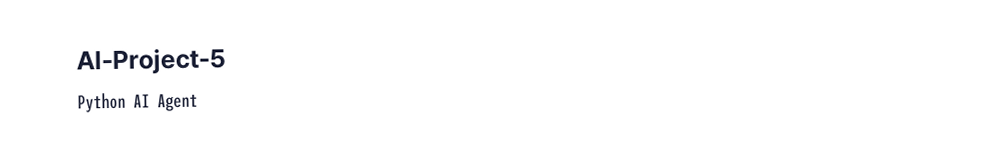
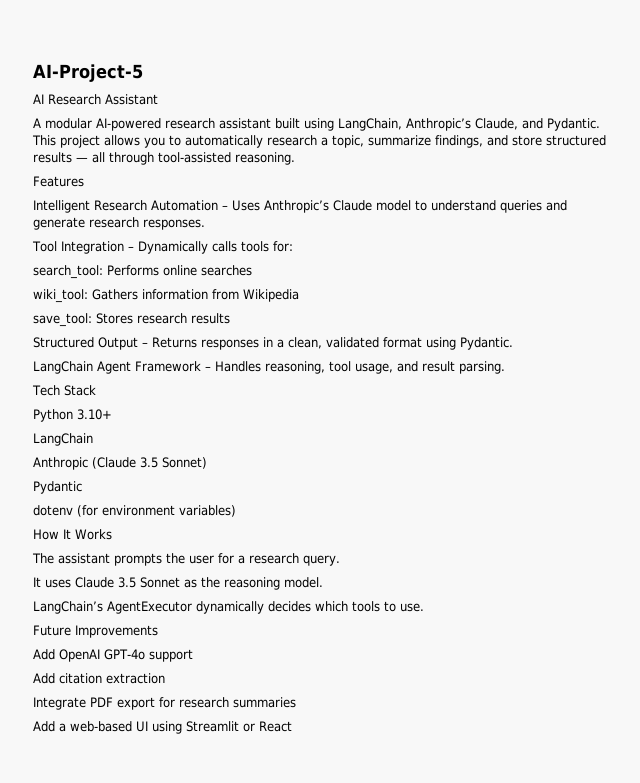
[77,92,198,113] Python AI Agent -> [33,94,158,105] [33,118,600,131] [32,135,606,148] [33,152,295,165] [33,176,84,187] [33,200,567,213] [33,217,205,230] [32,241,293,254] [33,265,252,279] [33,289,299,303] [33,313,230,327] [33,337,513,350] [33,361,505,374] [32,385,96,396] [33,409,112,422] [33,433,93,446] [33,457,207,470] [33,481,82,494] [33,505,236,517] [33,529,112,540] [32,553,340,566] [33,577,323,590] [33,601,424,614] [33,625,158,638] [33,649,193,662] [33,673,165,684] [33,697,296,710] [33,721,292,734] AI Research Assistant // A modular AI-powered research assistant built using LangChain, Anthropic’s Claude, and Pydantic. This project allows you to automatically research a topic, summarize findings, and store structured results — all through tool-assisted reasoning. // Features // Intelligent Research Automation – Uses Anthropic’s Claude model to understand queries and generate research responses. // Tool Integration – Dynamically calls tools for: // search_tool: Performs online searches // wiki_tool: Gathers information from Wikipedia // save_tool: Stores research results // Structured Output – Returns responses in a clean, validated format using Pydantic. // LangChain Agent Framework – Handles reasoning, tool usage, and result parsing. // Tech Stack // Python 3.10+ // LangChain // Anthropic (Claude 3.5 Sonnet) // Pydantic // dotenv (for environment variables) // How It Works // The assistant prompts the user for a research query. // It uses Claude 3.5 Sonnet as the reasoning model. // LangChain’s AgentExecutor dynamically decides which tools to use. // Future Improvements // Add OpenAI GPT-4o support // Add citation extraction // Integrate PDF export for research summaries // Add a web-based UI using Streamlit or React

